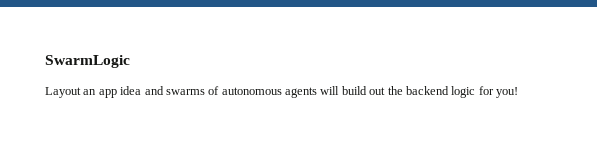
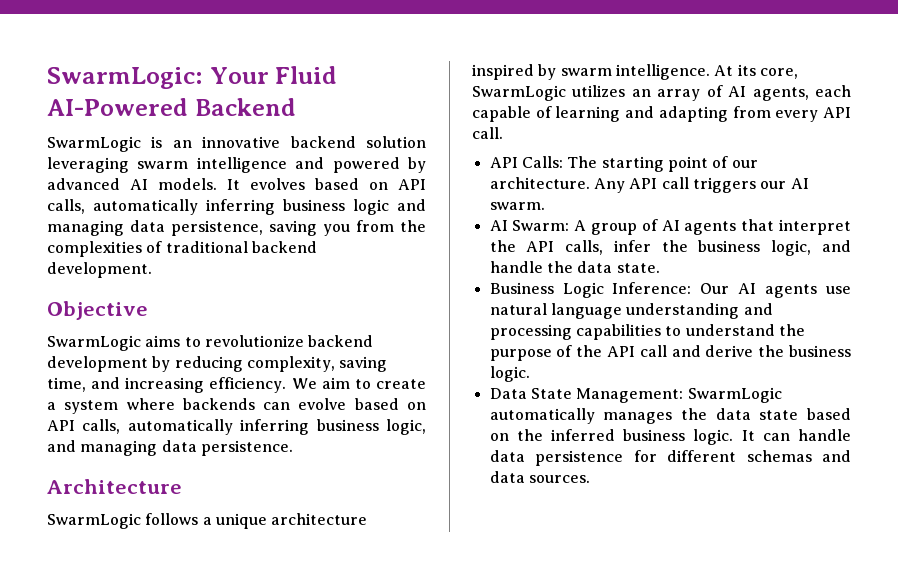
[45,55,130,68] [45,86,518,98] SwarmLogic // Layout an app idea and swarms of autonomous agents will build out the backend logic for you! -> [47,66,338,89] [47,98,296,116] [47,136,427,152] [47,157,427,173] [47,178,426,190] [47,199,426,215] [47,220,426,236] [47,241,317,257] [47,262,152,278] [47,301,148,320] [47,335,374,351] [47,356,388,372] [47,377,427,393] [47,398,426,414] [47,419,427,435] [47,440,293,456] [47,479,182,494] [47,513,368,529] [472,64,798,80] [472,85,851,101] [472,106,851,122] [472,127,503,139] [489,156,758,172] [489,177,809,193] [489,202,545,210] [489,219,851,235] [489,240,851,256] [489,261,660,273] [489,282,851,298] [489,303,773,319] [489,324,805,340] [489,345,851,361] [489,366,530,382] [489,387,782,403] [489,408,851,424] [489,429,851,445] [489,450,851,466] [489,471,590,483] SwarmLogic: Your Fluid AI-Powered Backend // SwarmLogic is an innovative backend solution leveraging swarm intelligence and powered by advanced AI models. It evolves based on API calls, automatically inferring business logic and managing data persistence, saving you from the complexities of traditional backend development. // Objective // SwarmLogic aims to revolutionize backend development by reducing complexity, saving time, and increasing efficiency. We aim to create a system where backends can evolve based on API calls, automatically inferring business logic, and managing data persistence. // Architecture // SwarmLogic follows a unique architecture inspired by swarm intelligence. At its core, SwarmLogic utilizes an array of AI agents, each capable of learning and adapting from every API call. // API Calls: The starting point of our architecture. Any API call triggers our AI swarm. // AI Swarm: A group of AI agents that interpret the API calls, infer the business logic, and handle the data state. // Business Logic Inference: Our AI agents use natural language understanding and processing capabilities to understand the purpose of the API call and derive the business logic. // Data State Management: SwarmLogic automatically manages the data state based on the inferred business logic. It can handle data persistence for different schemas and data sources.

